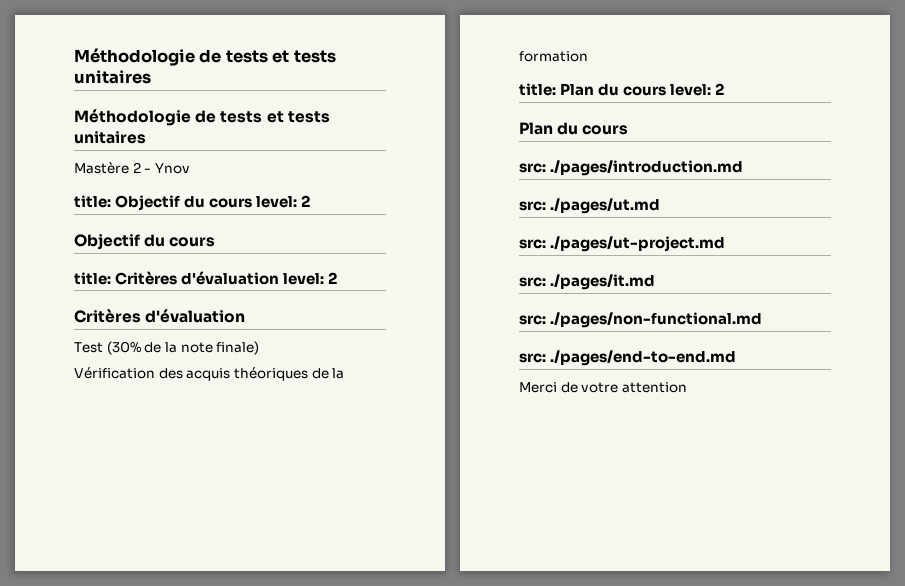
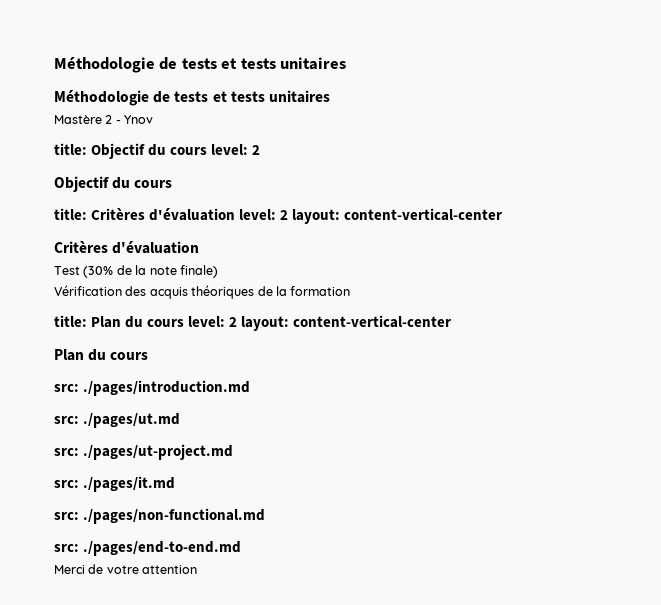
(338, 278) none -> [292,208,503,224] layout: content-vertical-center
(725, 89) none -> [241,315,452,331] layout: content-vertical-center

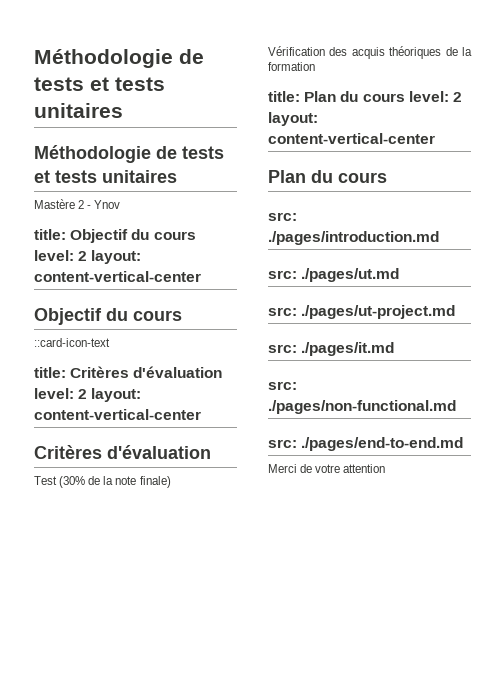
[54,176,173,192] // Objectif du cours -> [91,250,142,264] [34,271,201,282] [34,308,182,325] [34,338,110,347] layout: content-vertical-center // Objectif du cours // ::card-icon-text

